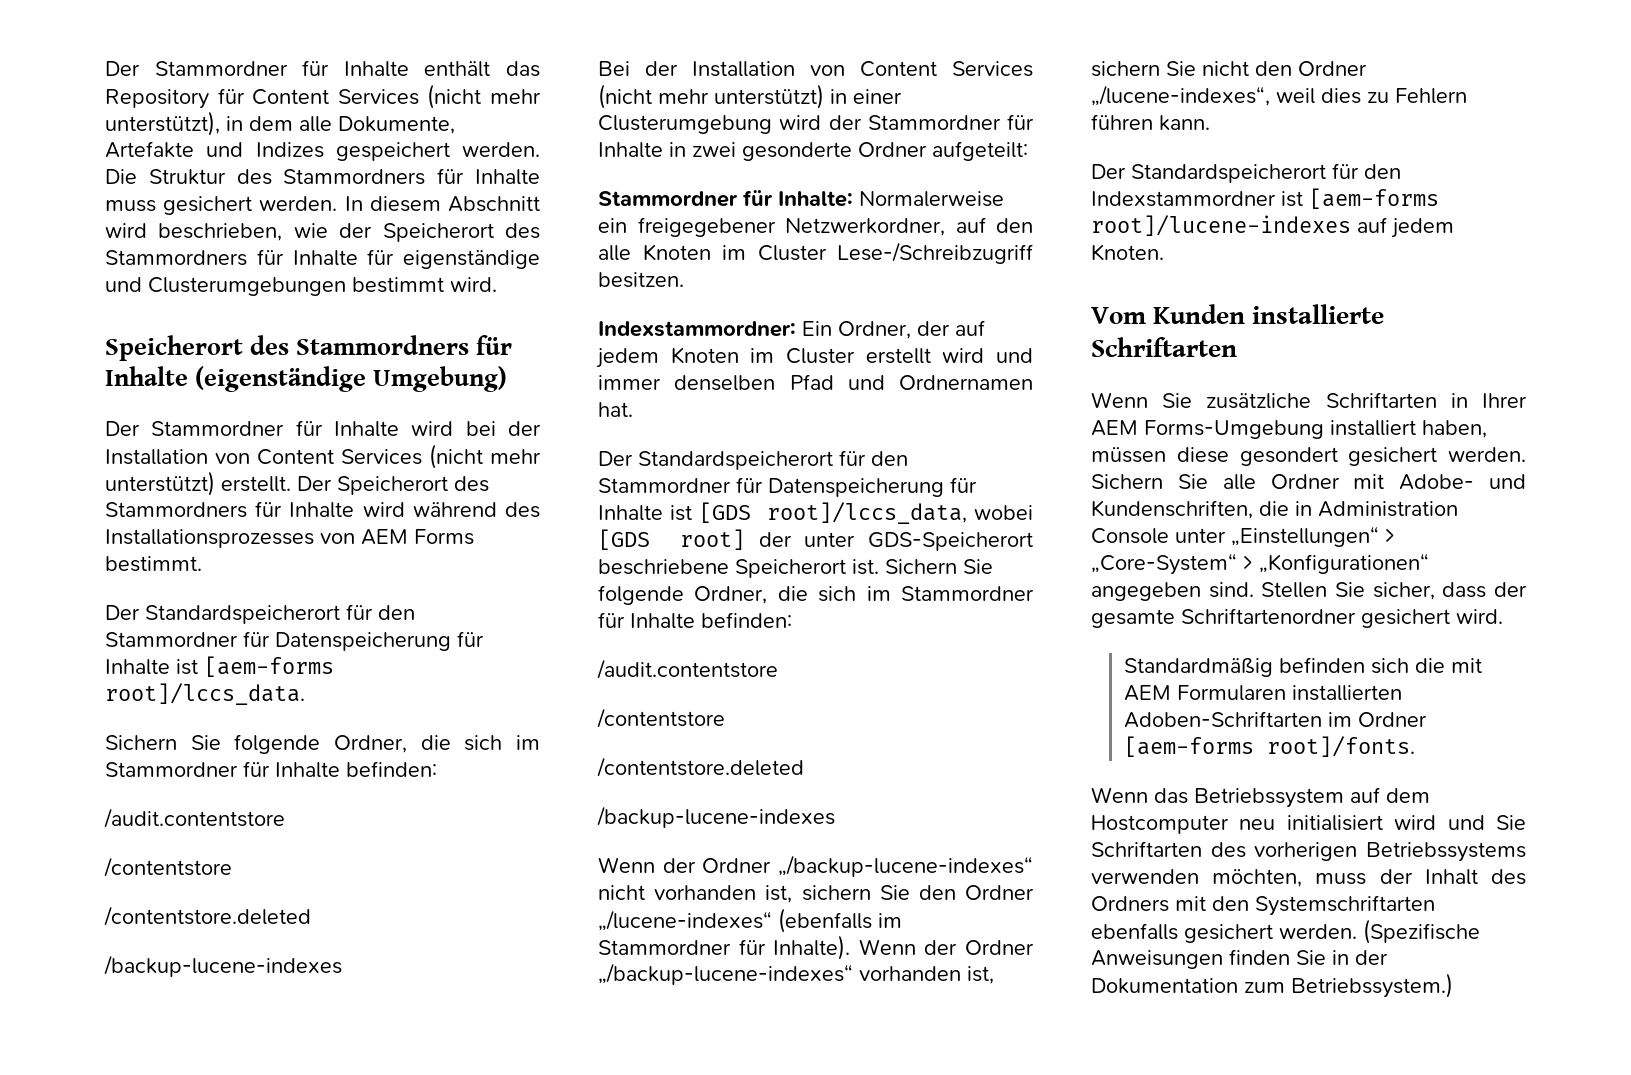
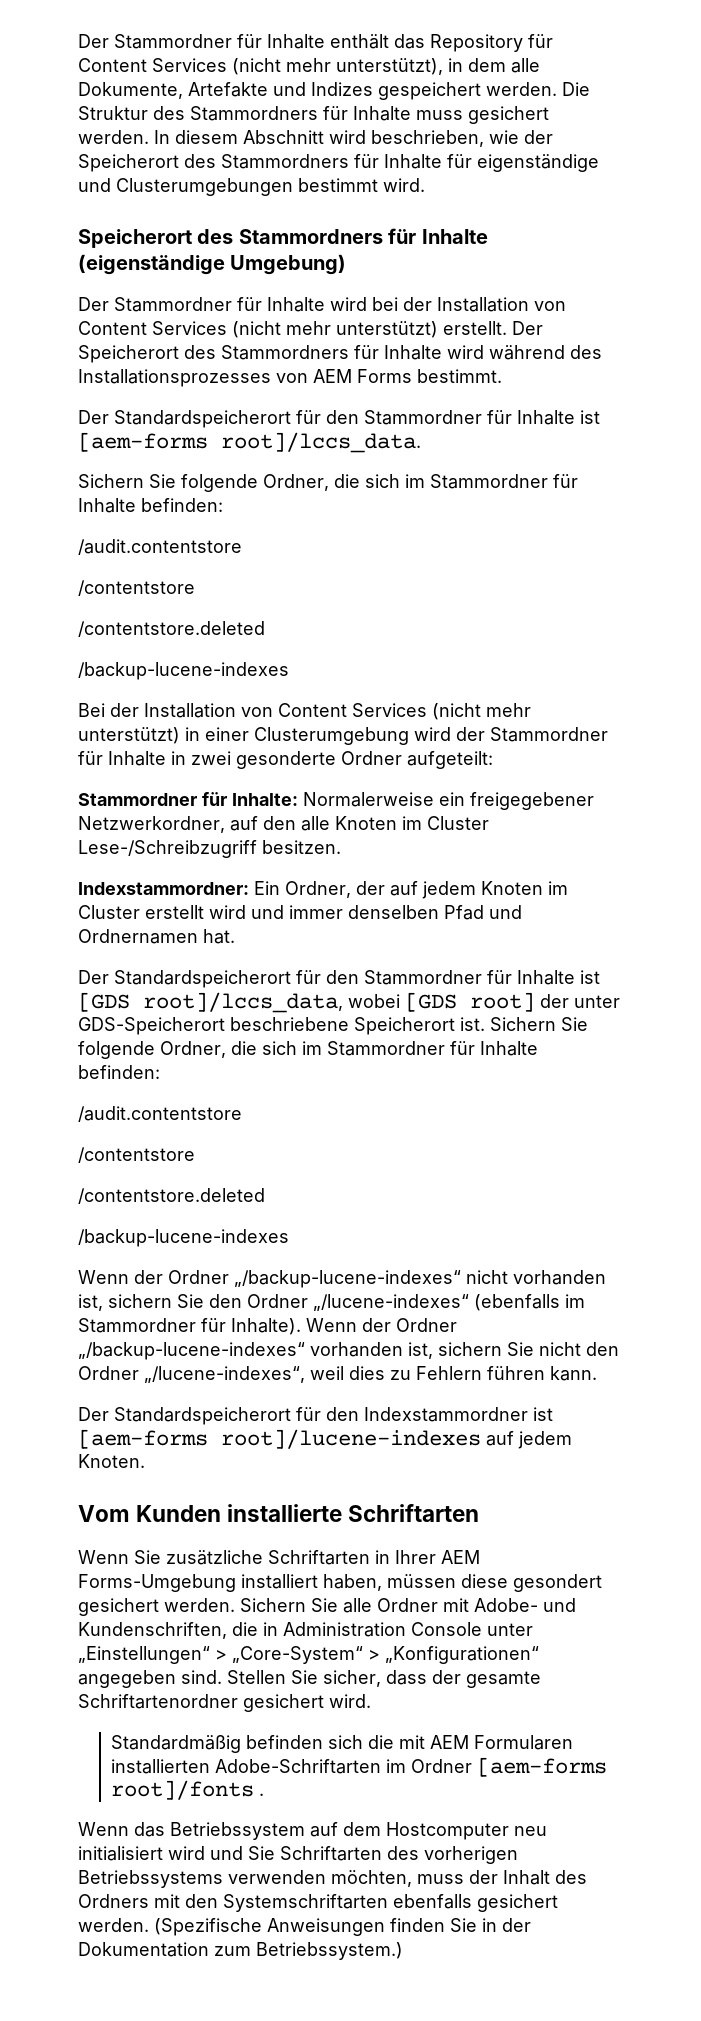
[275,631,484,651] Datenspeicherung für -> (512, 417) none
[768,477,977,497] Datenspeicherung für -> (512, 977) none
[1124,711,1323,728] Adoben-Schriftarten -> [215,1759,382,1774] Adobe-Schriftarten
[1267,736,1416,757] root]/fonts. -> [111,1780,265,1800] root]/fonts .

